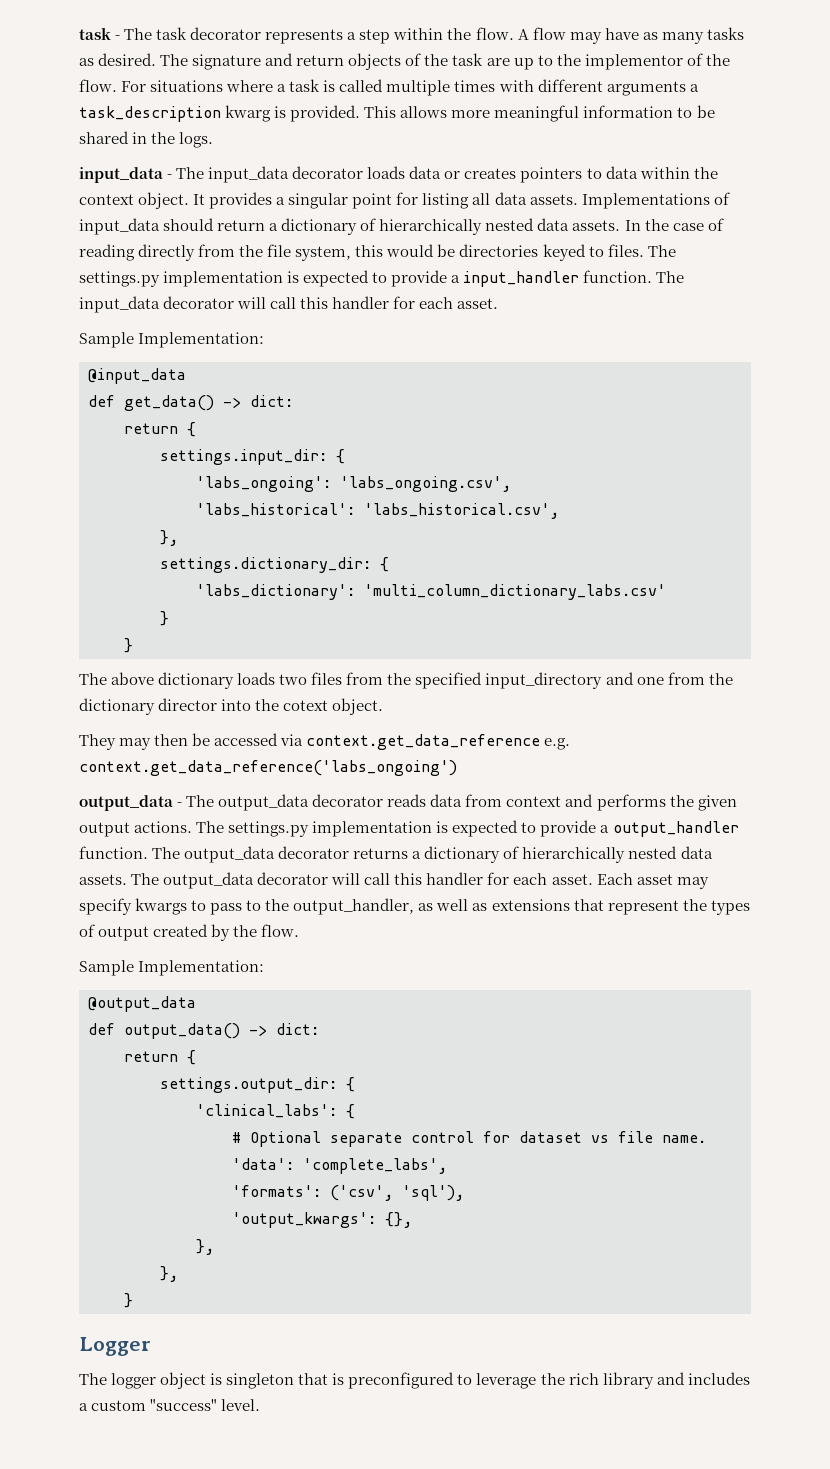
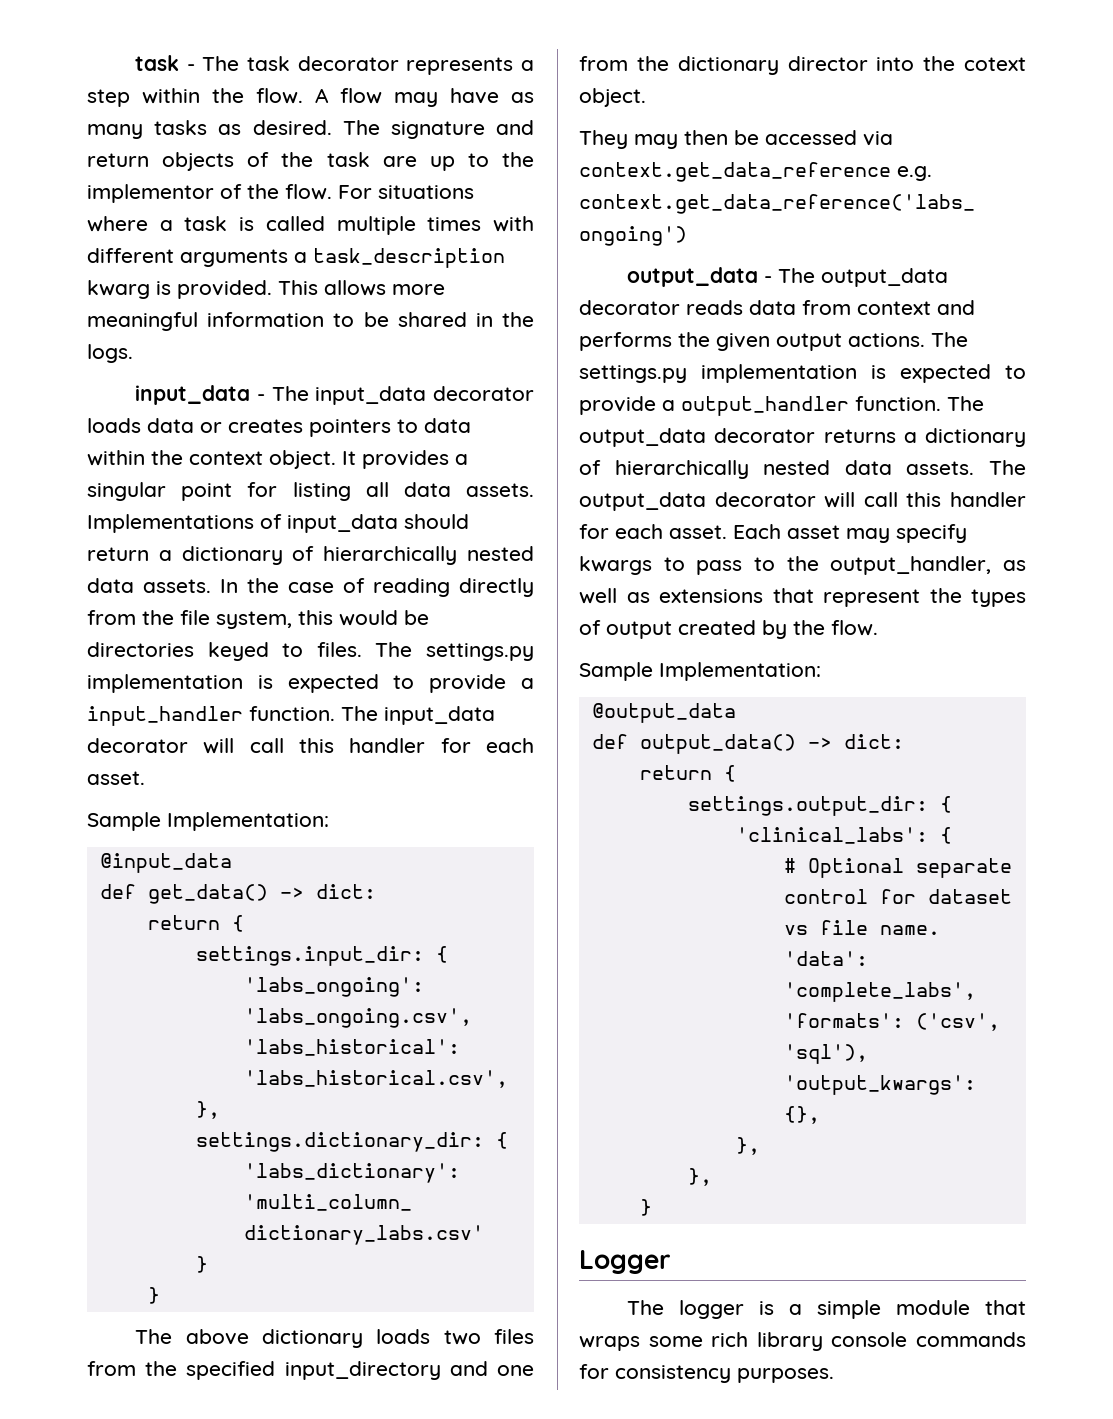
[160,1372,750,1389] [79,1399,261,1411] object is singleton that is preconfigured to leverage the rich library and includes a custom "success" level. -> [759,1300,1026,1319] [579,1332,1026,1351] [579,1364,834,1383] is a simple module that wraps some rich library console commands for consistency purposes.

